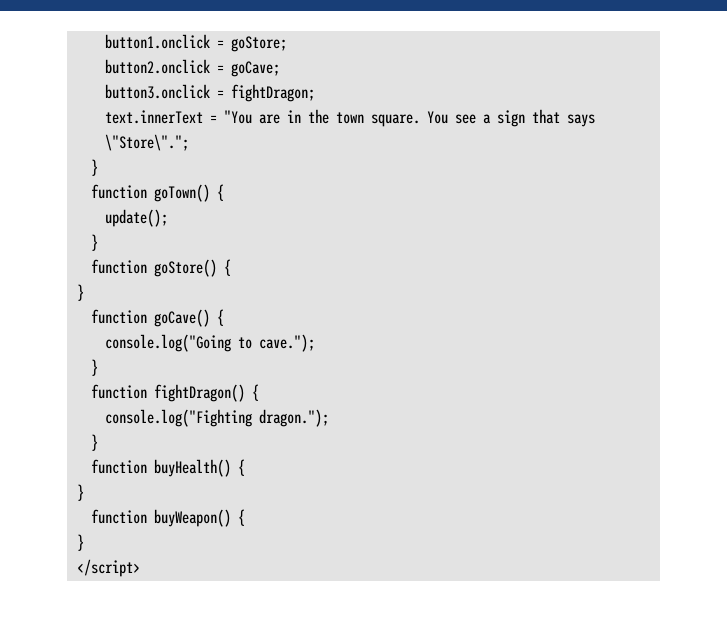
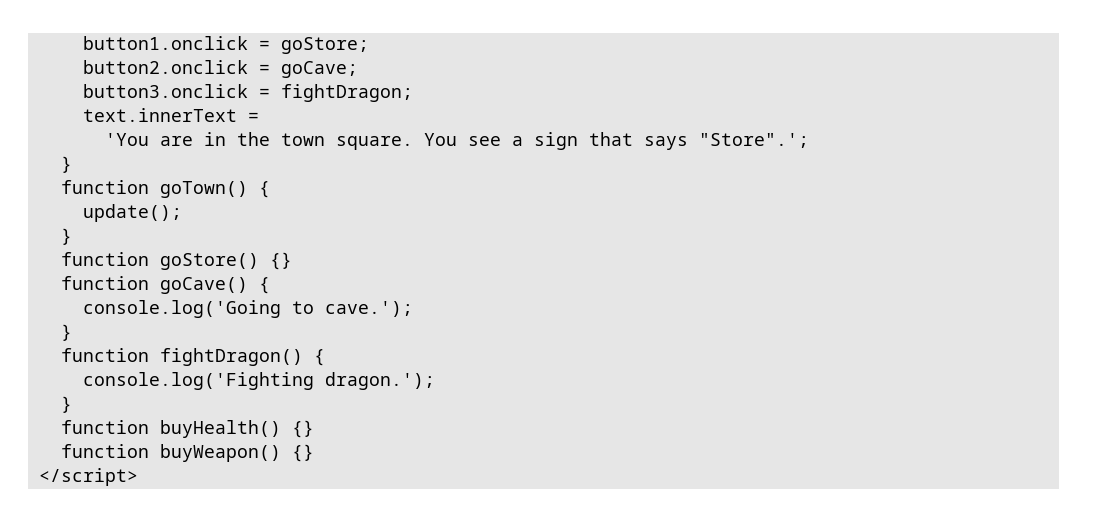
[223,110,252,124] "You -> [105,133,150,146] // 'You
[104,134,189,151] \"Store\"."; -> [699,133,810,148] "Store".';
[223,259,231,276] [76,284,84,301] { // } -> [270,252,293,270] {}
[104,334,315,352] console.log("Going to cave."); -> [83,300,414,318] console.log('Going to cave.');
[104,409,329,427] console.log("Fighting dragon."); -> [83,372,436,390] console.log('Fighting dragon.');
[237,459,245,476] [76,484,84,501] { // } -> [292,420,315,438] {}
[237,509,245,526] [76,534,84,551] { // } -> [292,444,315,462] {}

